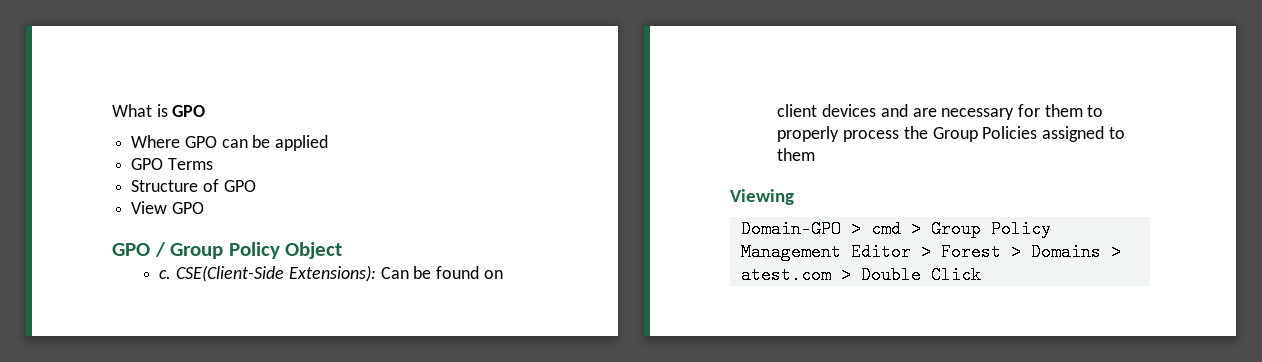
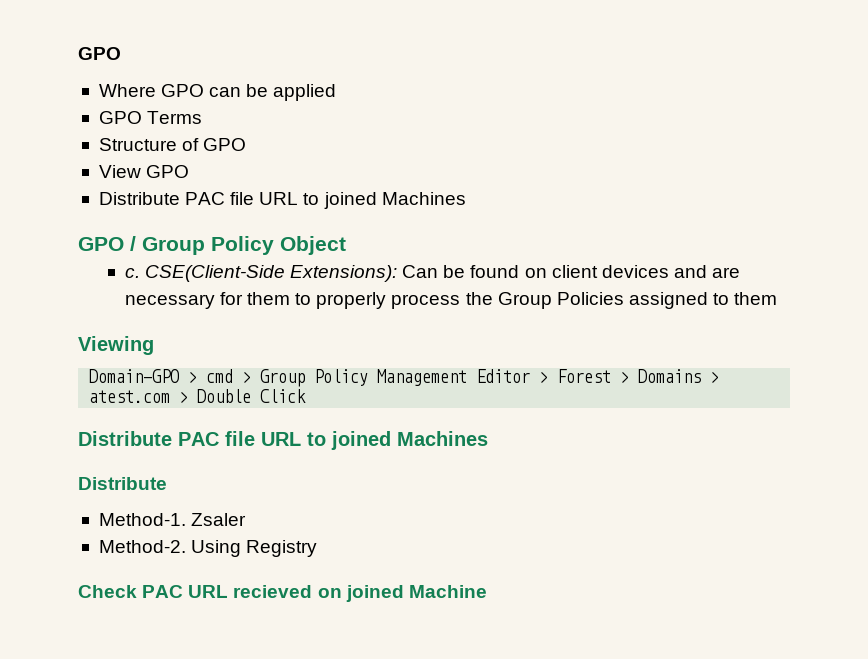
[112,104,168,117] What is -> (78, 53) none
(204, 208) none -> [98,192,466,209] // Distribute PAC file URL to joined Machines
(981, 275) none -> [78,431,488,450] [78,477,167,490] [98,513,247,526] [98,540,318,557] [78,585,487,602] // Distribute PAC file URL to joined Machines // Distribute // Method-1. Zsaler // Method-2. Using Registry // Check PAC URL recieved on joined Machine

